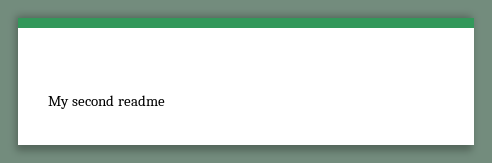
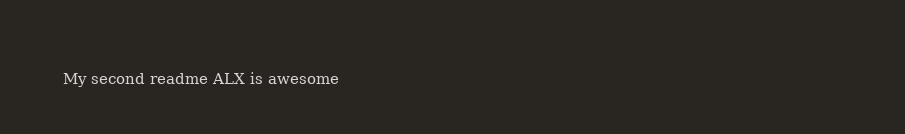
(165, 100) none -> [212,72,339,84] ALX is awesome

